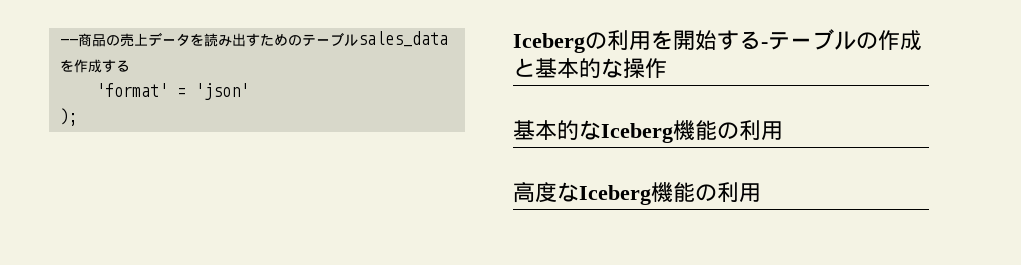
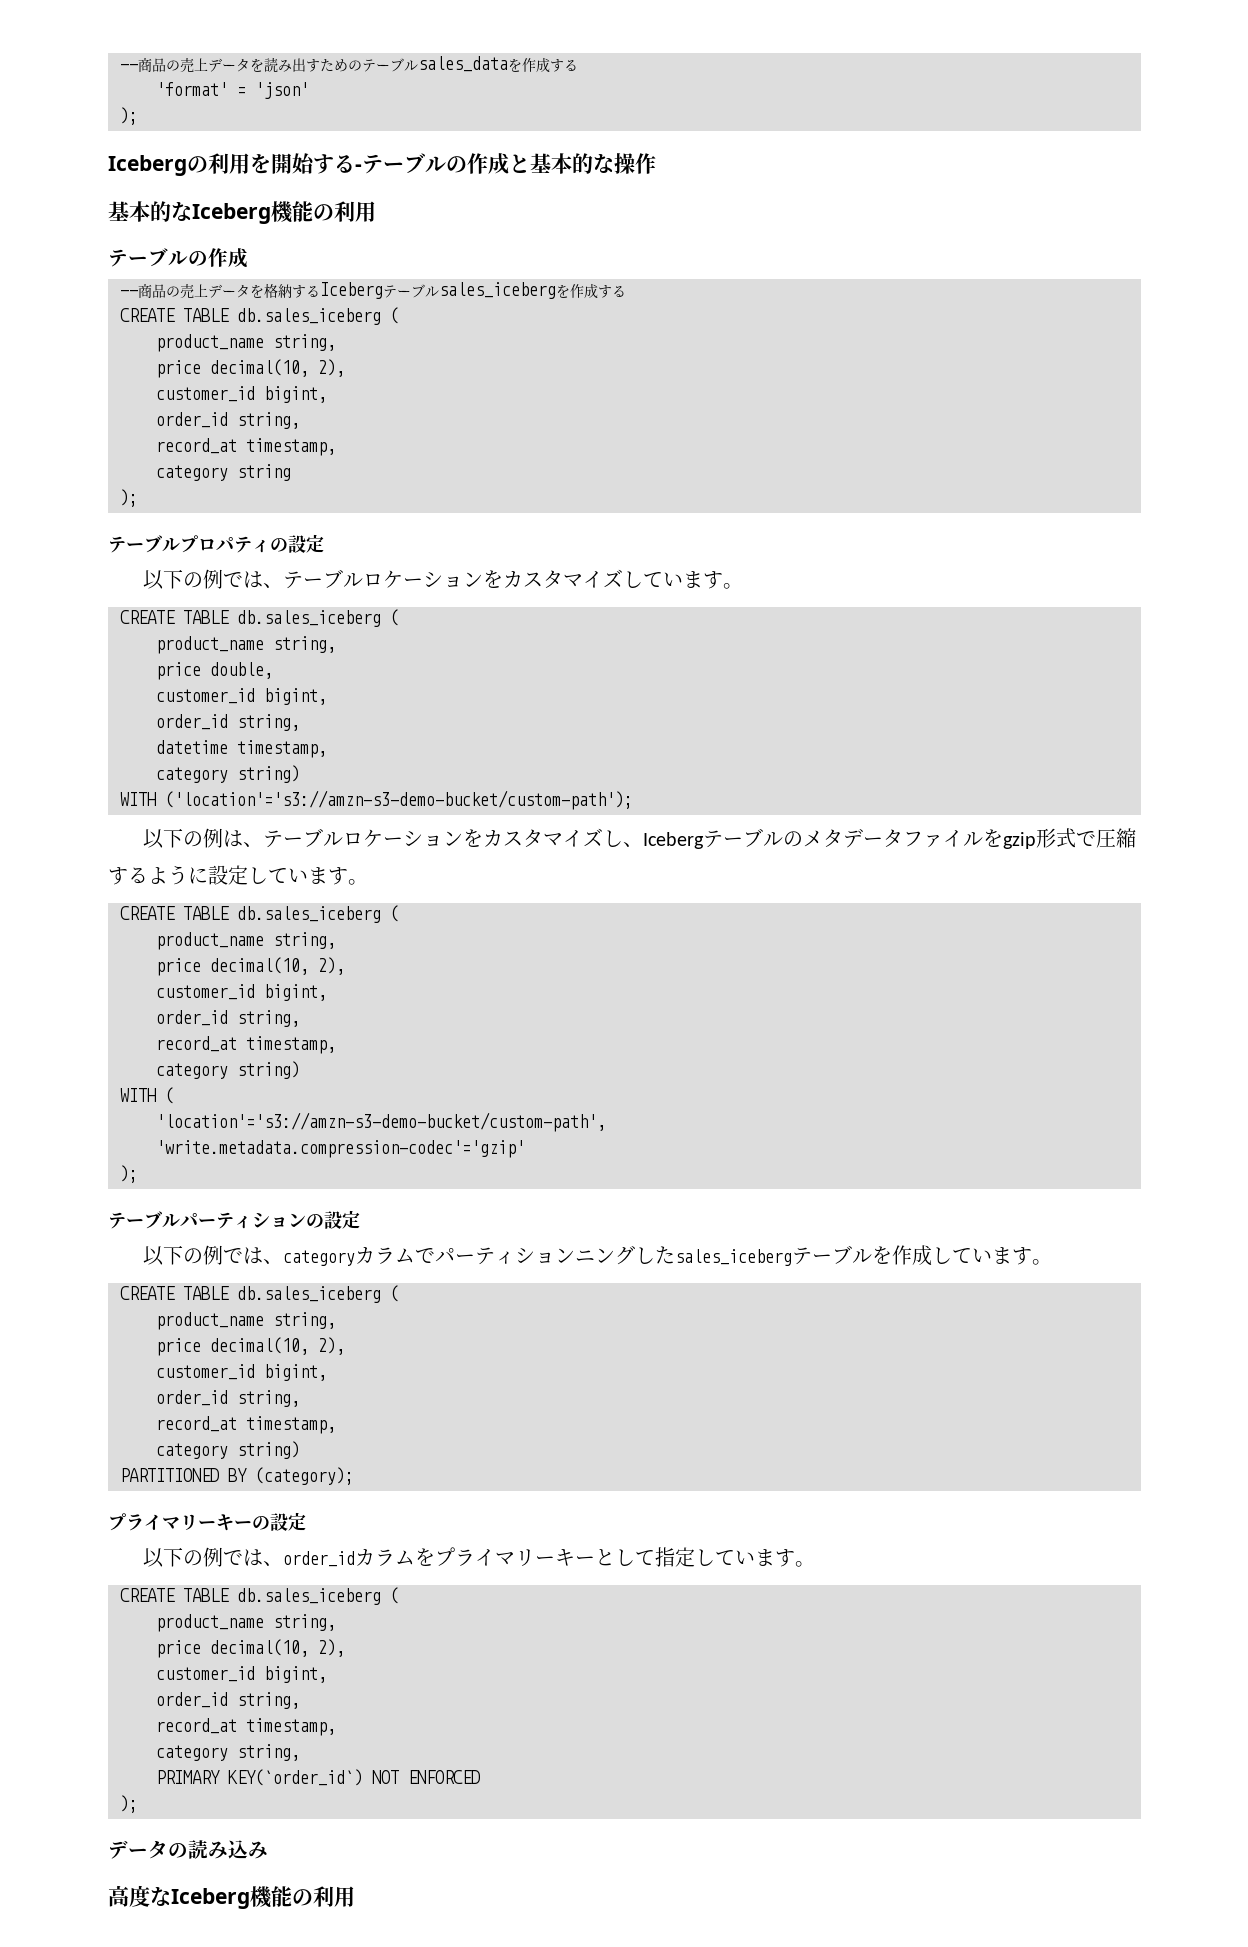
(783, 130) none -> [108,248,248,268] [120,282,626,299] [120,307,399,325] [156,334,336,352] [156,359,345,378] [156,386,327,403] [156,412,300,429] [156,438,336,456] [156,464,291,481] [120,489,138,507] [108,534,324,553] [143,569,744,590] [120,609,399,627] [156,636,336,654] [156,662,273,680] [156,688,327,705] [156,714,300,731] [156,740,327,758] [156,765,300,783] [120,790,633,810] [143,828,1137,849] [108,865,368,885] [120,905,399,923] [156,932,336,950] [156,957,345,976] [156,984,327,1001] [156,1010,300,1027] [156,1036,336,1054] [156,1061,300,1079] [120,1087,174,1104] [156,1112,606,1132] [156,1140,525,1158] [120,1165,138,1183] [108,1210,360,1229] [143,1245,1053,1266] [120,1285,399,1303] [156,1312,336,1330] [156,1337,345,1356] [156,1364,327,1381] [156,1390,300,1407] [156,1416,336,1434] [156,1441,300,1459] [120,1467,354,1485] [108,1512,306,1531] [143,1547,816,1568] [120,1587,399,1605] [156,1614,336,1632] [156,1639,345,1658] [156,1666,327,1683] [156,1692,300,1709] [156,1718,336,1736] [156,1744,300,1761] [156,1769,480,1786] [120,1795,138,1813] [108,1840,268,1859] // テーブルの作成 // --商品の売上データを格納するIcebergテーブルsales_icebergを作成する // CREATE TABLE db.sales_iceberg ( // product_name string, // price decimal(10, 2), // customer_id bigint, // order_id string, // record_at timestamp, // category string // ); // テーブルプロパティの設定 // 以下の例では、テーブルロケーションをカスタマイズしています。 // CREATE TABLE db.sales_iceberg ( // product_name string, // price double, // customer_id bigint, // order_id string, // datetime timestamp, // category string) // WITH ('location'='s3://amzn-s3-demo-bucket/custom-path'); // 以下の例は、テーブルロケーションをカスタマイズし、Icebergテーブルのメタデータファイルをgzip形式で圧縮するように設定しています。 // CREATE TABLE db.sales_iceberg ( // product_name string, // price decimal(10, 2), // customer_id bigint, // order_id string, // record_at timestamp, // category string) // WITH ( // 'location'='s3://amzn-s3-demo-bucket/custom-path', // 'write.metadata.compression-codec'='gzip' // ); // テーブルパーティションの設定 // 以下の例では、categoryカラムでパーティションニングしたsales_icebergテーブルを作成しています。 // CREATE TABLE db.sales_iceberg ( // product_name string, // price decimal(10, 2), // customer_id bigint, // order_id string, // record_at timestamp, // category string) // PARTITIONED BY (category); // プライマリーキーの設定 // 以下の例では、order_idカラムをプライマリーキーとして指定しています。 // CREATE TABLE db.sales_iceberg ( // product_name string, // price decimal(10, 2), // customer_id bigint, // order_id string, // record_at timestamp, // category string, // PRIMARY KEY(`order_id`) NOT ENFORCED // ); // データの読み込み

